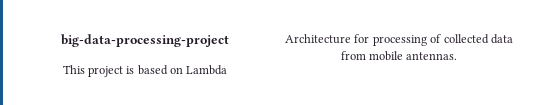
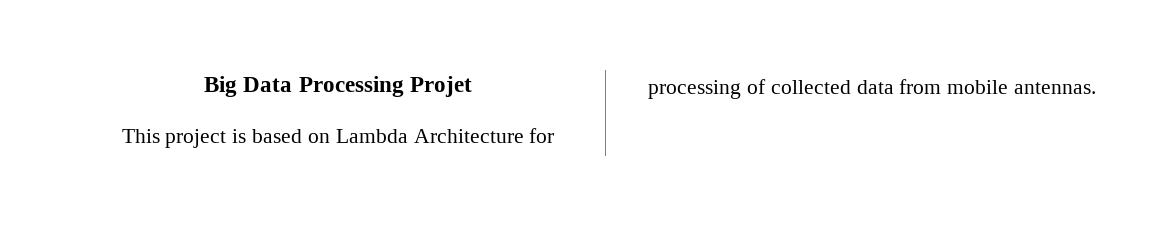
[61,34,229,47] big-data-processing-project -> [204,76,472,97] Big Data Processing Projet

